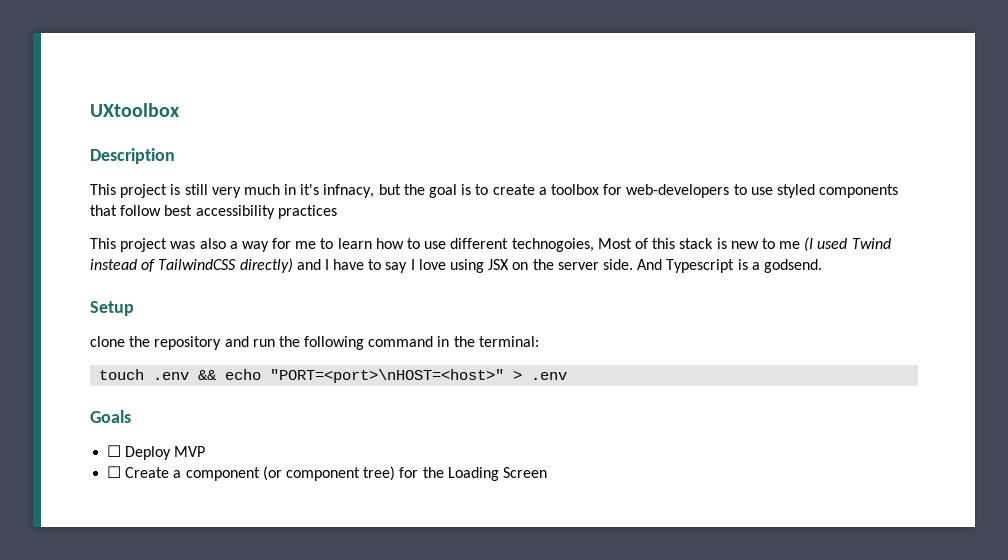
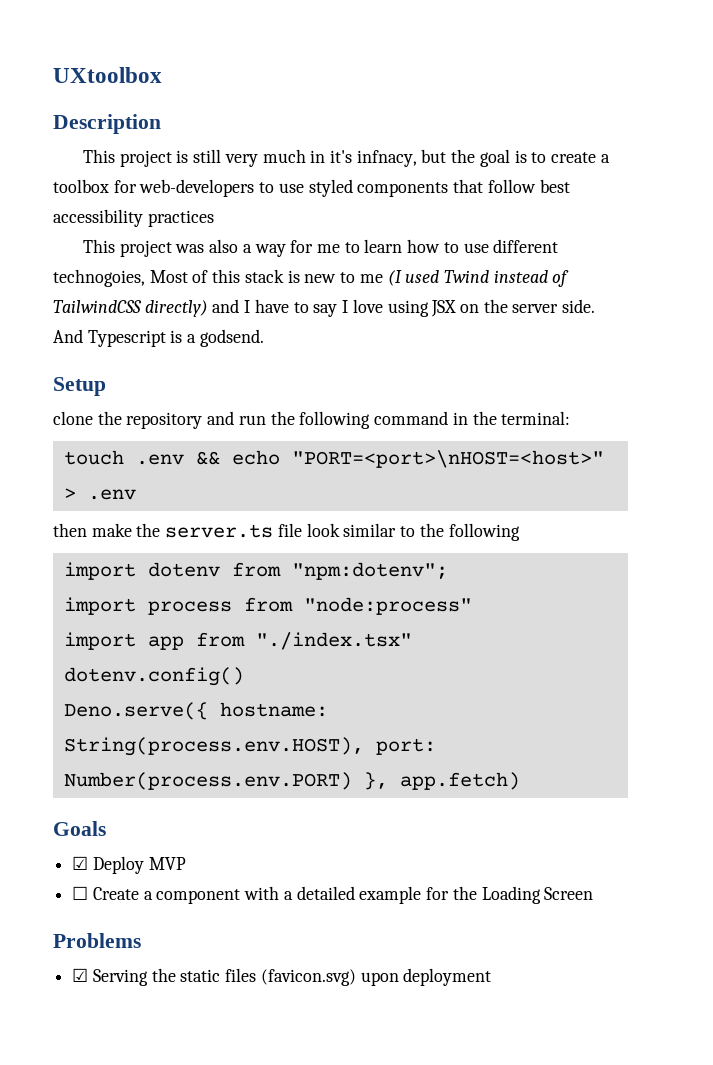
(568, 376) none -> [53,523,520,541] [63,562,448,580] [63,597,472,615] [63,632,412,650] [63,667,244,686] [63,702,328,720] [63,737,436,756] [63,772,520,790] // then make the server.ts file look similar to the following // import dotenv from "npm:dotenv"; // import process from "node:process" // import app from "./index.tsx" // dotenv.config() // Deno.serve({ hostname: String(process.env.HOST), port: Number(process.env.PORT) }, app.fetch)
[107,445,122,457] ☐ -> [72,856,89,870] ☑
[262,466,396,481] (or component tree) -> [244,886,422,904] with a detailed example
(547, 472) none -> [53,933,141,948] [72,968,492,986] // Problems // ☑ Serving the static files (favicon.svg) upon deployment

